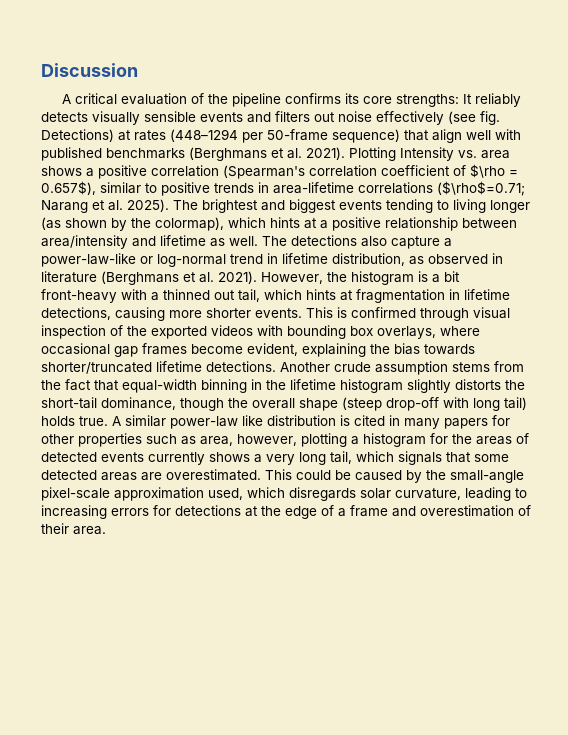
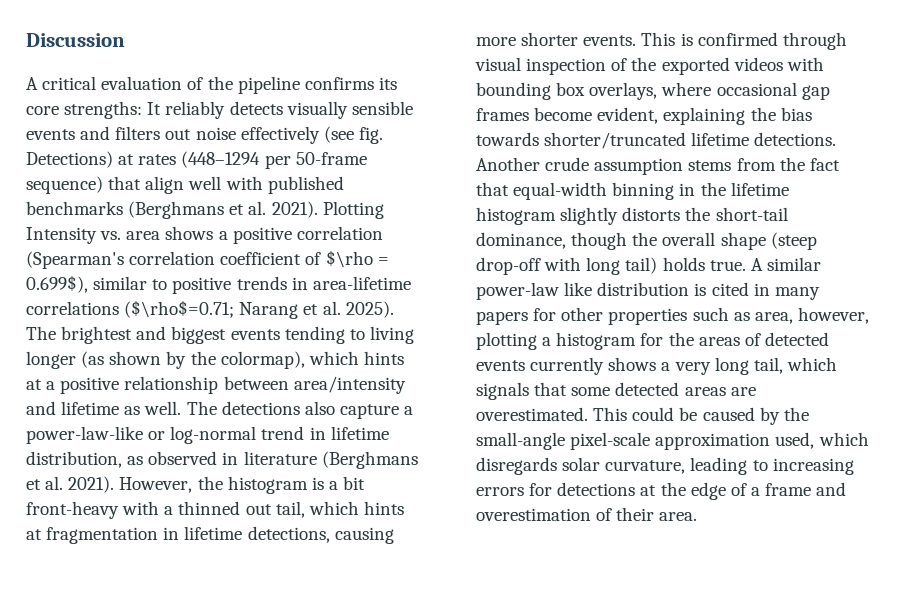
[41,181,96,195] 0.657$), -> [26,275,88,293] 0.699$),

